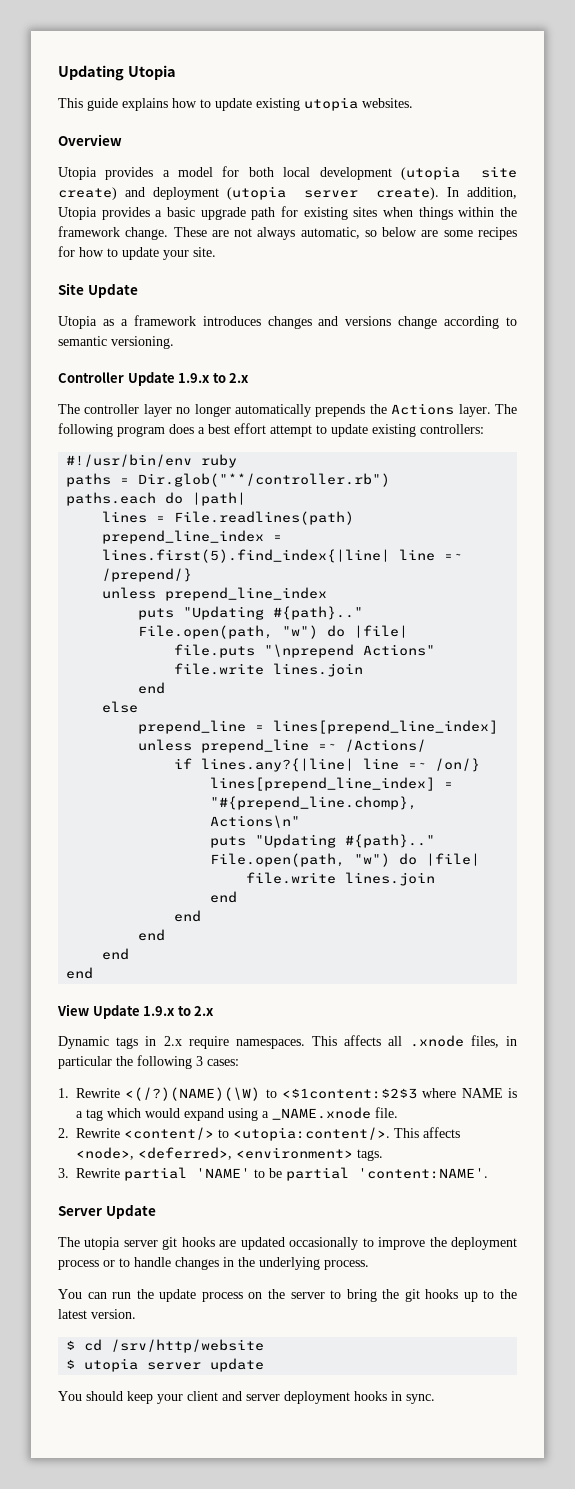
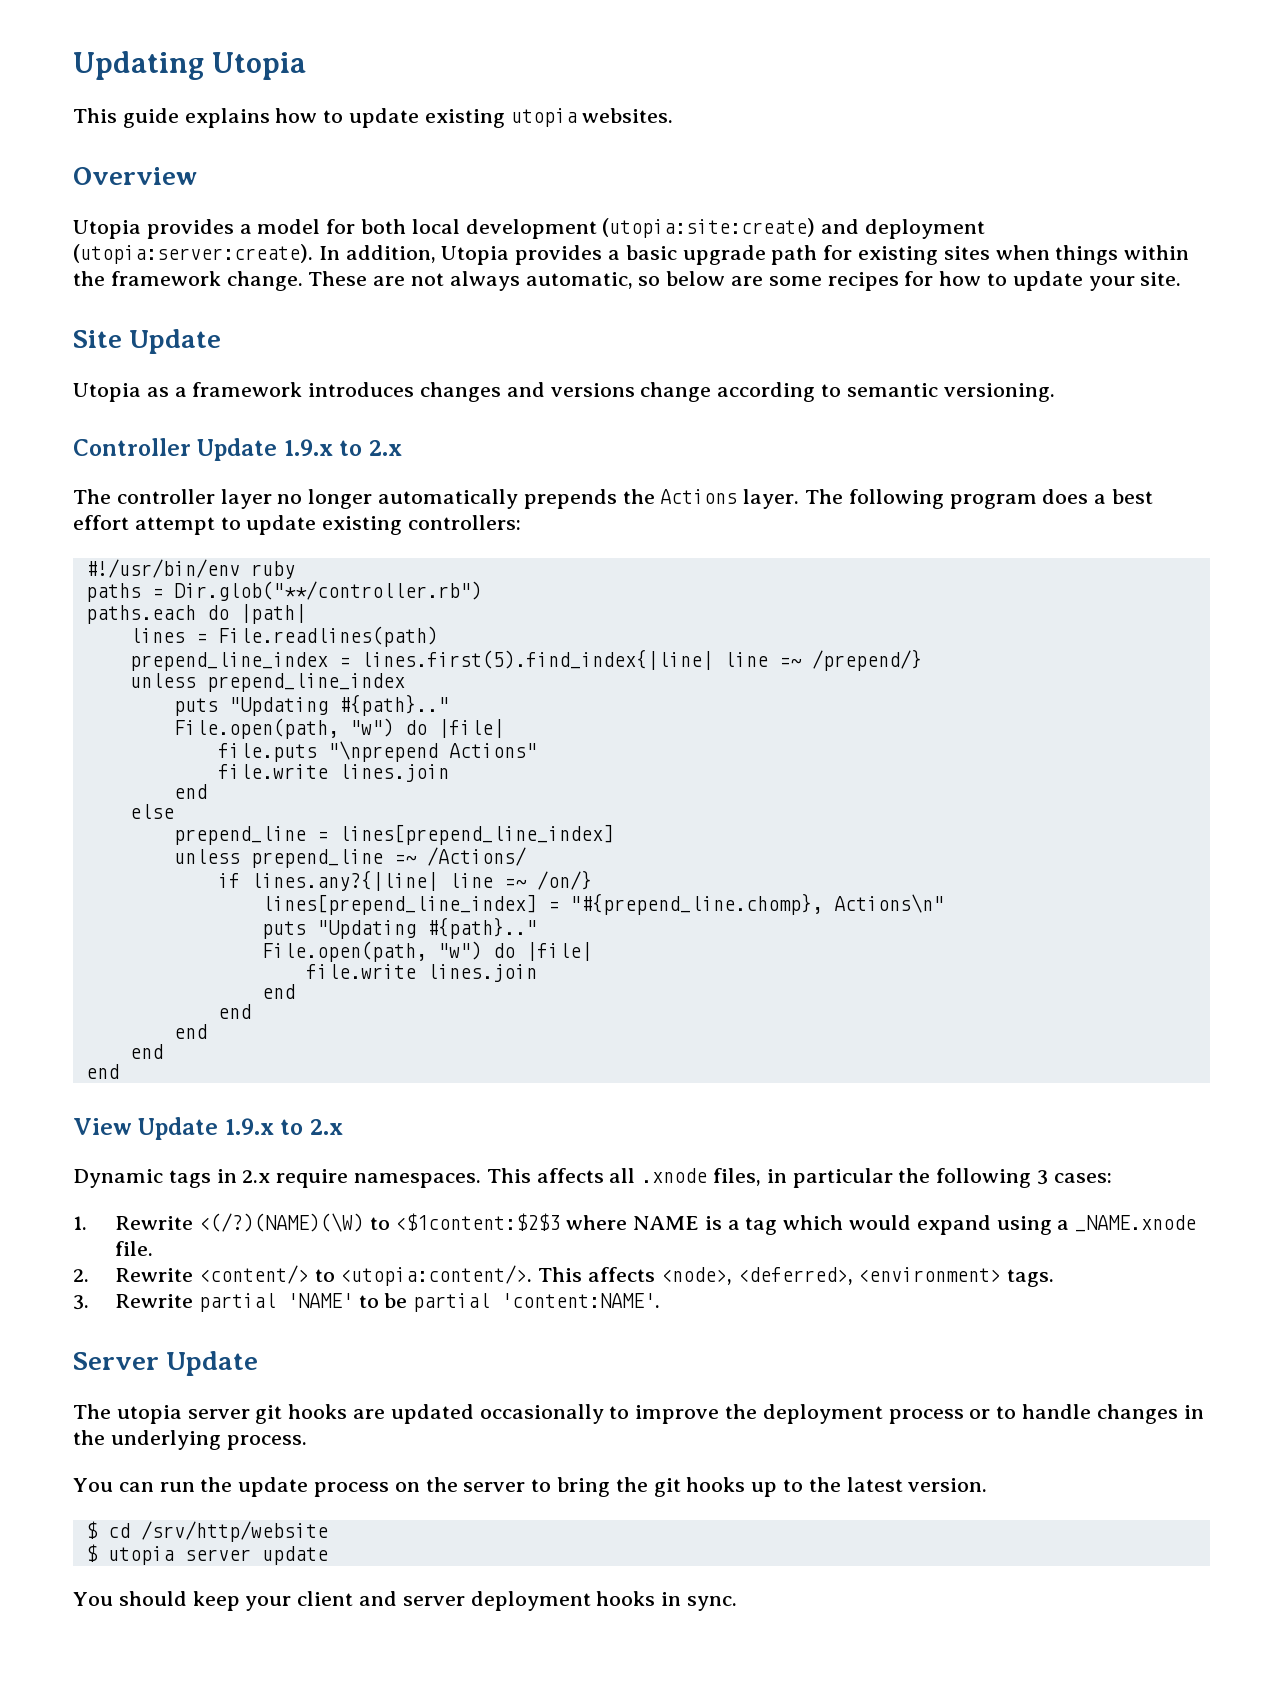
[400,166,517,180] [58,186,439,200] (utopia site create) and deployment (utopia server create). -> [602,218,986,239] [73,244,313,264] (utopia:site:create) and deployment (utopia:server:create).

